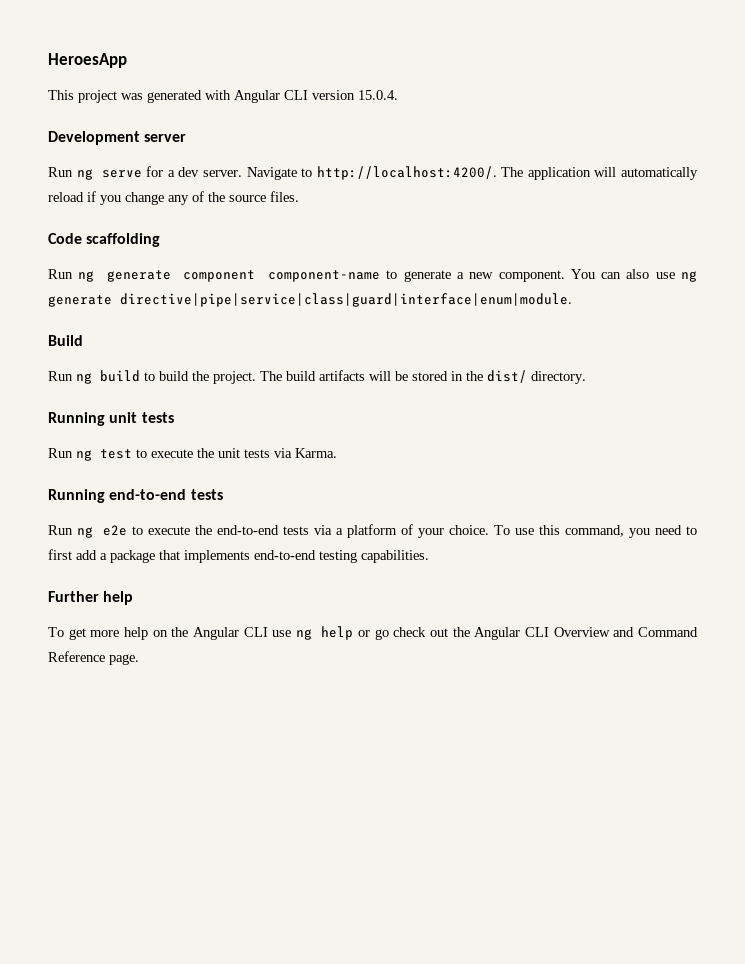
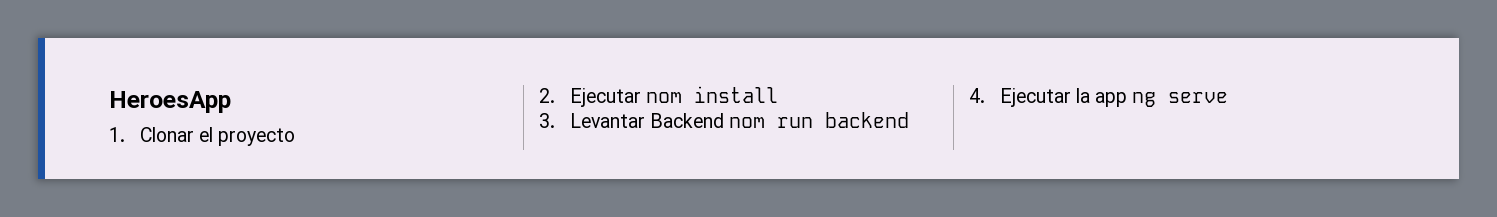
[48,90,398,103] [48,131,187,145] [48,166,698,180] [48,191,299,205] [48,233,161,247] [48,269,697,282] [48,293,572,307] [48,335,83,346] [48,370,586,384] [48,412,174,426] [48,448,337,461] [48,489,223,503] [48,524,697,538] [48,549,429,563] [48,591,134,605] [48,626,698,640] [48,651,139,665] This project was generated with Angular CLI version 15.0.4. // Development server // Run ng serve for a dev server. Navigate to http://localhost:4200/. The application will automatically reload if you change any of the source files. // Code scaffolding // Run ng generate component component-name to generate a new component. You can also use ng generate directive|pipe|service|class|guard|interface|enum|module. // Build // Run ng build to build the project. The build artifacts will be stored in the dist/ directory. // Running unit tests // Run ng test to execute the unit tests via Karma. // Running end-to-end tests // Run ng e2e to execute the end-to-end tests via a platform of your choice. To use this command, you need to first add a package that implements end-to-end testing capabilities. // Further help // To get more help on the Angular CLI use ng help or go check out the Angular CLI Overview and Command Reference page. -> [109,127,296,146] [539,86,778,107] [539,112,910,128] [969,88,1229,107] 1. Clonar el proyecto // 2. Ejecutar nom install // 3. Levantar Backend nom run backend // 4. Ejecutar la app ng serve

